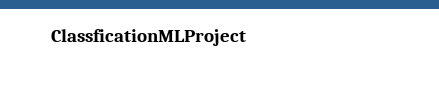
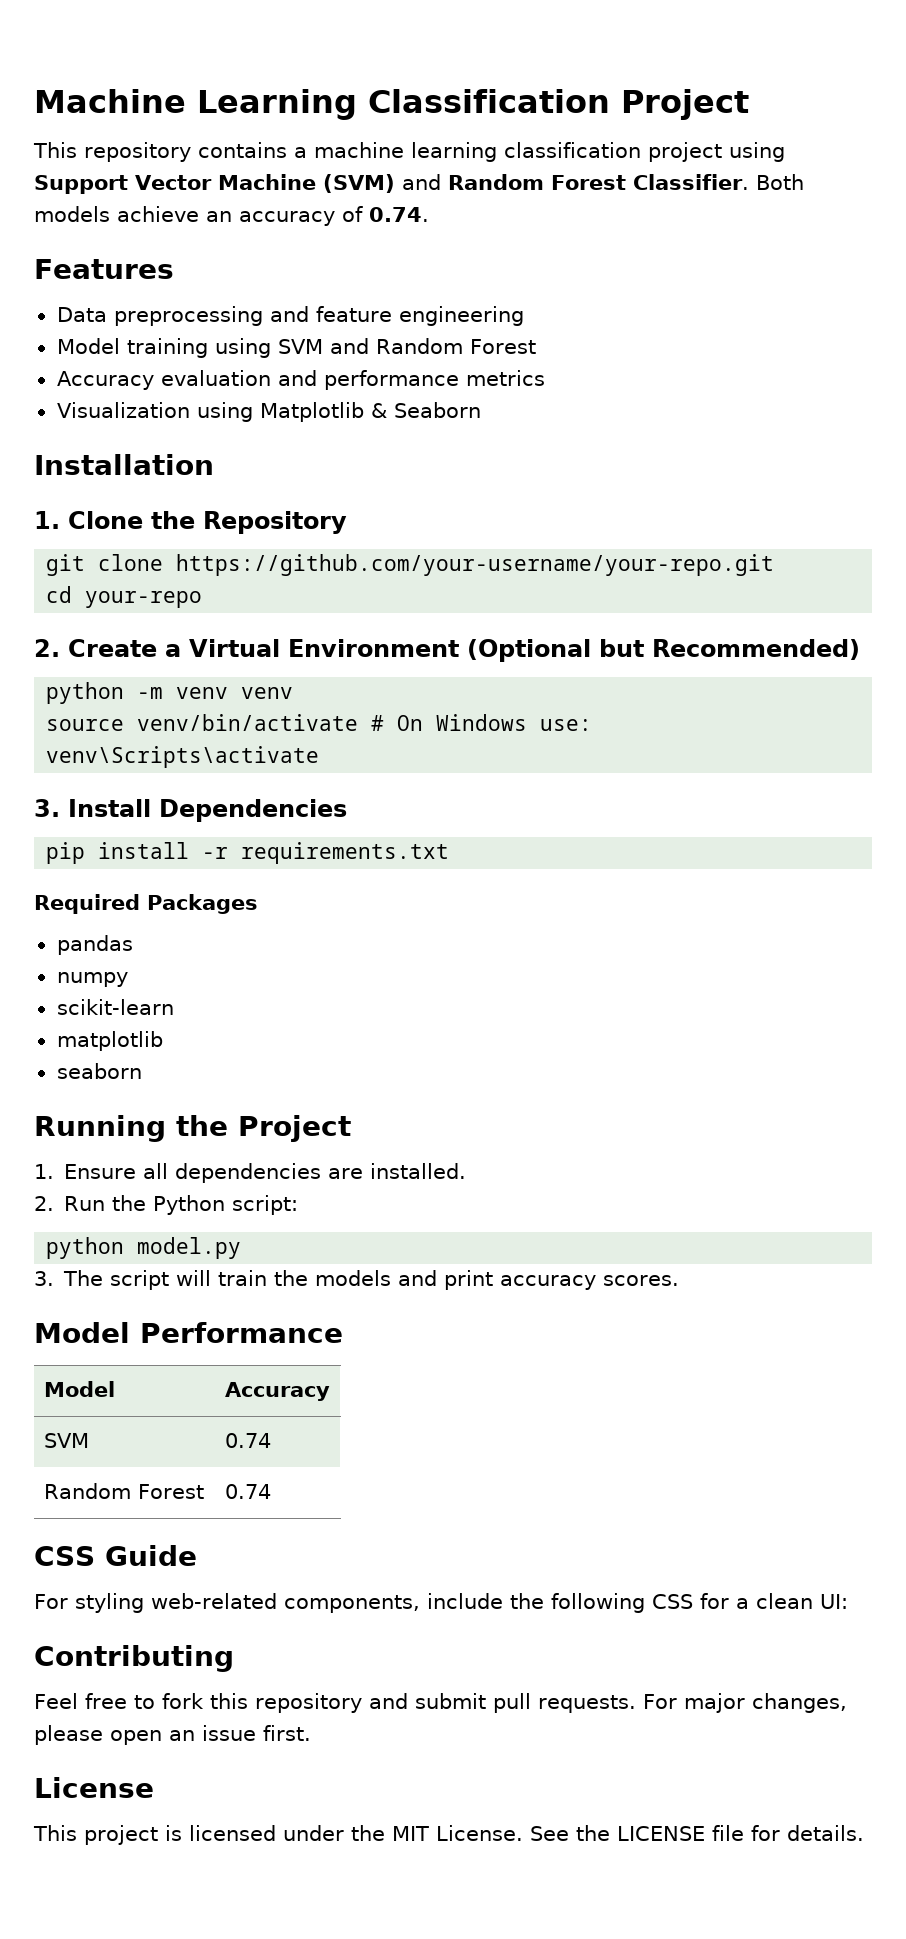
[51,29,246,46] ClassficationMLProject -> [34,89,749,120] [33,142,785,162] [34,174,804,194] [34,206,429,226] [34,259,174,279] [56,306,524,326] [56,338,536,358] [56,370,545,390] [56,402,481,422] [34,454,214,475] [34,511,347,534] [46,554,775,576] [46,586,203,608] [34,639,860,662] [46,682,294,704] [46,714,593,731] [46,746,320,768] [34,799,347,822] [46,842,450,864] [34,894,258,914] [56,935,133,955] [56,972,128,987] [56,999,174,1015] [56,1031,163,1051] [56,1063,142,1079] [34,1115,351,1142] [34,1163,467,1183] [34,1195,299,1215] [46,1237,242,1259] [34,1270,680,1290] [34,1322,343,1343] [43,1381,115,1397] [224,1382,330,1401] [43,1433,89,1448] [224,1433,271,1448] [43,1483,204,1499] [224,1484,271,1499] [34,1545,197,1566] [34,1593,848,1613] [34,1645,234,1672] [34,1693,847,1713] [34,1725,311,1745] [34,1777,154,1798] [33,1825,864,1845] Machine Learning Classification Project // This repository contains a machine learning classification project using Support Vector Machine (SVM) and Random Forest Classifier. Both models achieve an accuracy of 0.74. // Features // Data preprocessing and feature engineering // Model training using SVM and Random Forest // Accuracy evaluation and performance metrics // Visualization using Matplotlib & Seaborn // Installation // 1. Clone the Repository // git clone https://github.com/your-username/your-repo.git // cd your-repo // 2. Create a Virtual Environment (Optional but Recommended) // python -m venv venv // source venv/bin/activate # On Windows use: venv\Scripts\activate // 3. Install Dependencies // pip install -r requirements.txt // Required Packages // pandas // numpy // scikit-learn // matplotlib // seaborn // Running the Project // 1. Ensure all dependencies are installed. // 2. Run the Python script: // python model.py // 3. The script will train the models and print accuracy scores. // Model Performance // Model | Accuracy // SVM | 0.74 // Random Forest | 0.74 // CSS Guide // For styling web-related components, include the following CSS for a clean UI: // Contributing // Feel free to fork this repository and submit pull requests. For major changes, please open an issue first. // License // This project is licensed under the MIT License. See the LICENSE file for details.

